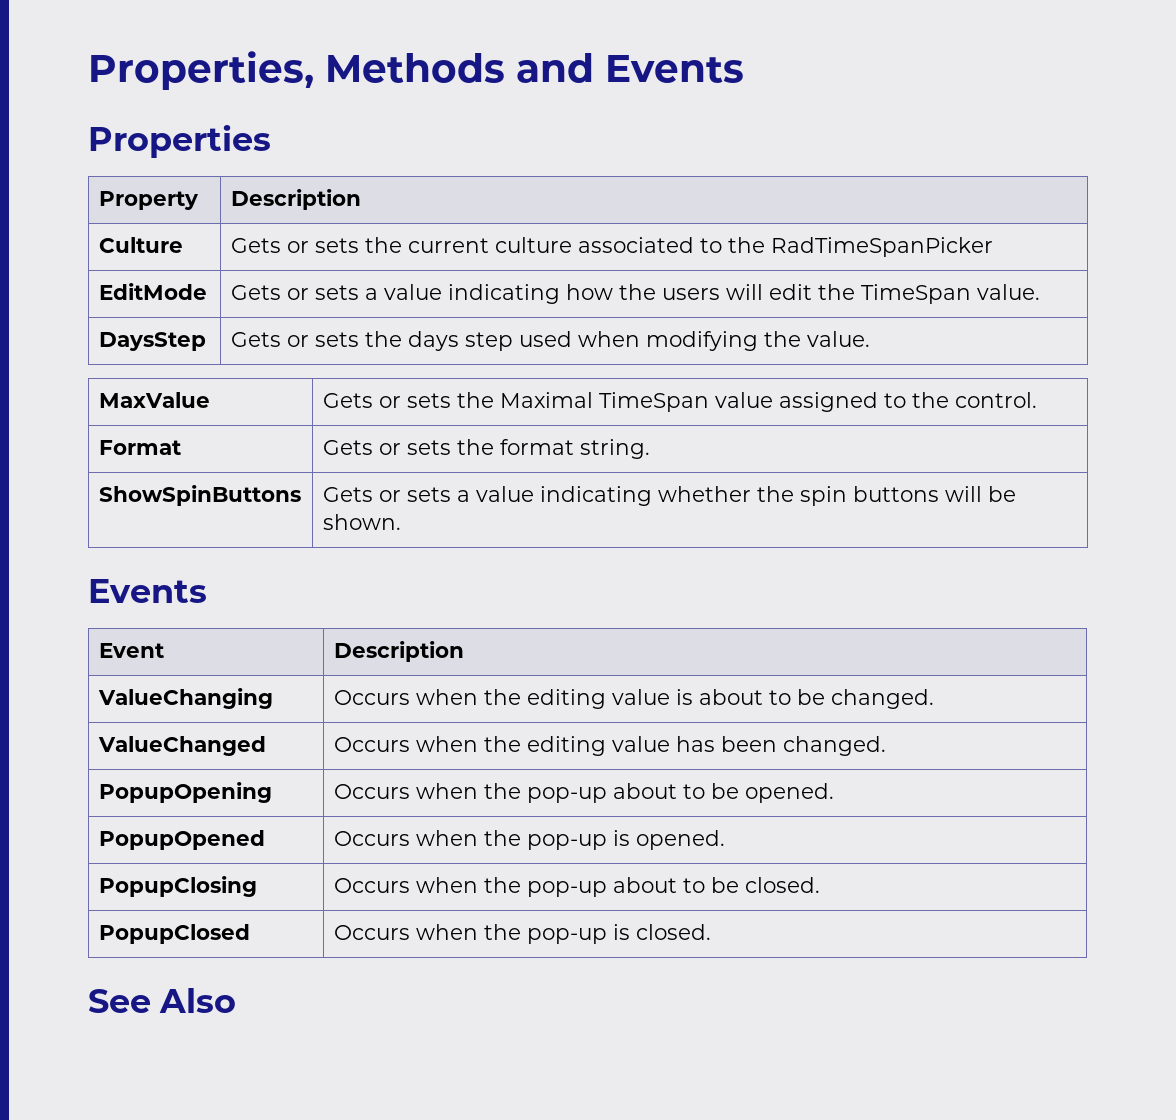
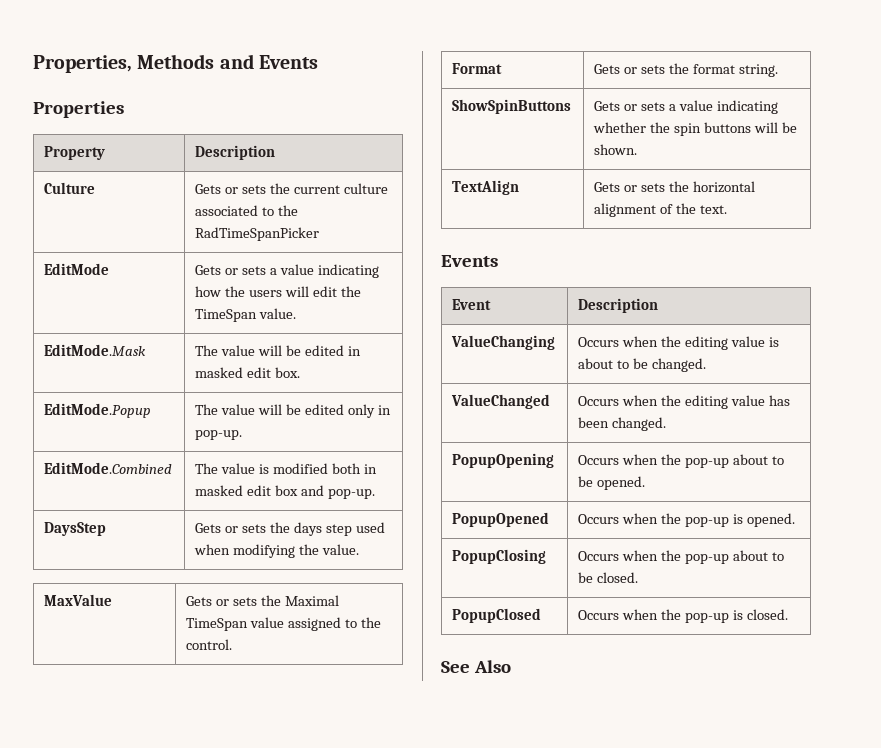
(1040, 292) none -> [44,344,147,356] [195,345,361,356] [195,367,300,378] [44,403,152,418] [195,404,391,418] [195,430,243,440] [44,462,173,474] [195,463,377,474] [195,485,375,499] // EditMode.Mask | The value will be edited in masked edit box. // EditMode.Popup | The value will be edited only in pop-up. // EditMode.Combined | The value is modified both in masked edit box and pop-up.
(401, 522) none -> [452,180,520,195] [594,181,755,193] [594,203,727,217] // TextAlign | Gets or sets the horizontal alignment of the text.

